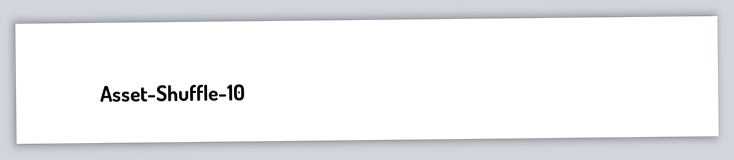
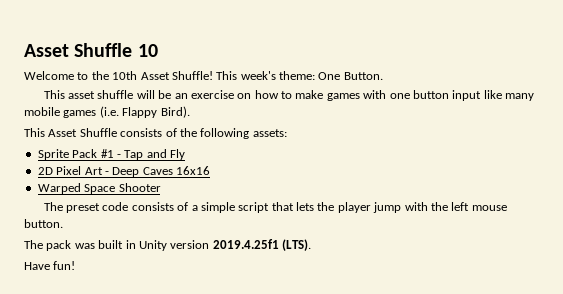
[100,84,246,102] Asset-Shuffle-10 -> [24,43,158,57] [24,71,383,80] [43,90,535,101] [24,106,190,118] [24,128,287,139] [37,149,185,160] [37,166,210,177] [37,183,161,194] [43,202,507,213] [24,219,63,228] [24,239,311,251] [24,261,76,270] Asset Shuffle 10 // Welcome to the 10th Asset Shuffle! This week's theme: One Button. // This asset shuffle will be an exercise on how to make games with one button input like many mobile games (i.e. Flappy Bird). // This Asset Shuffle consists of the following assets: // Sprite Pack #1 - Tap and Fly // 2D Pixel Art - Deep Caves 16x16 // Warped Space Shooter // The preset code consists of a simple script that lets the player jump with the left mouse button. // The pack was built in Unity version 2019.4.25f1 (LTS). // Have fun!

